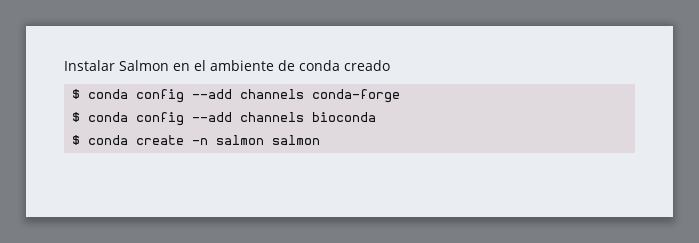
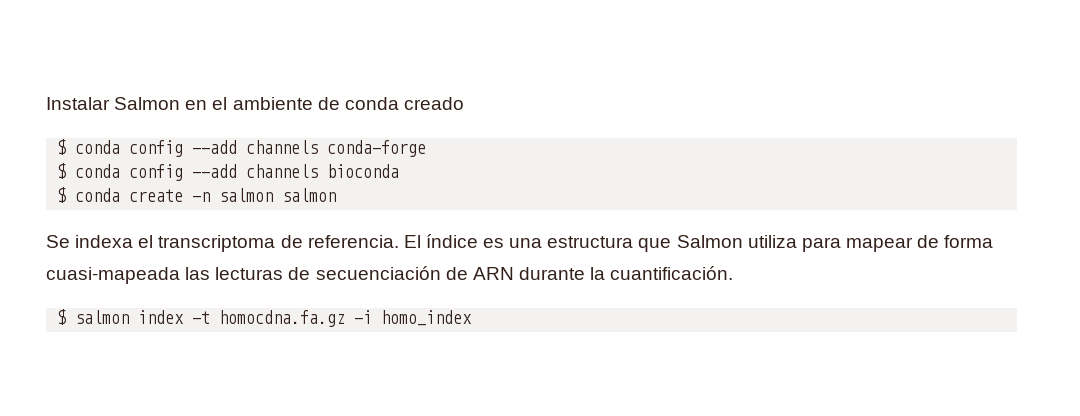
(321, 140) none -> [46,234,994,252] [46,266,734,284] [57,309,473,327] // Se indexa el transcriptoma de referencia. El índice es una estructura que Salmon utiliza para mapear de forma cuasi-mapeada las lecturas de secuenciación de ARN durante la cuantificación. // $ salmon index -t homocdna.fa.gz -i homo_index

